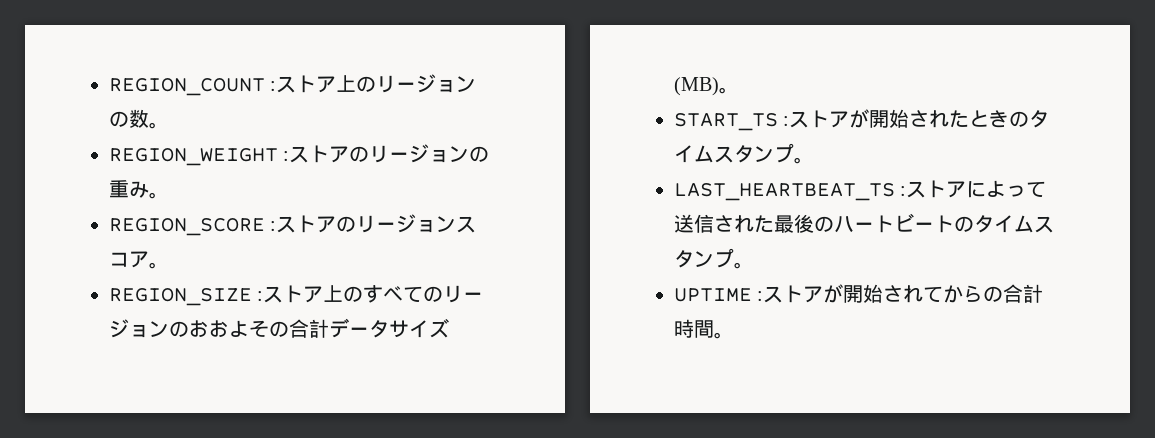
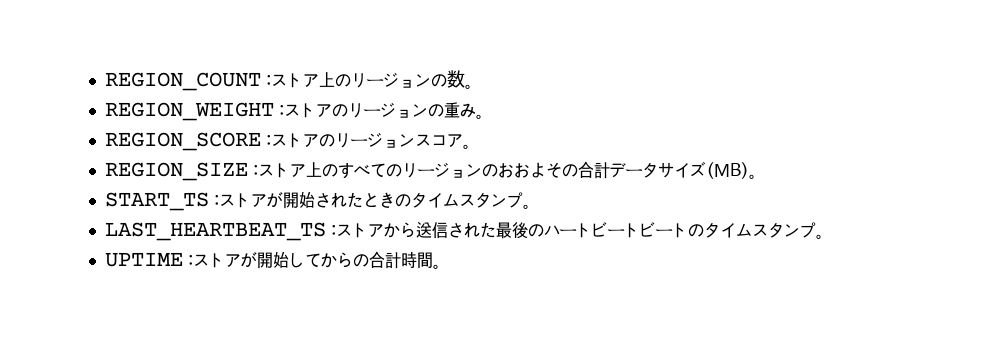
[966,180,1047,198] によって -> [383,222,416,238] から
(954, 224) none -> [639,222,688,238] ビート
[883,285,924,303] され -> [288,252,305,268] し

